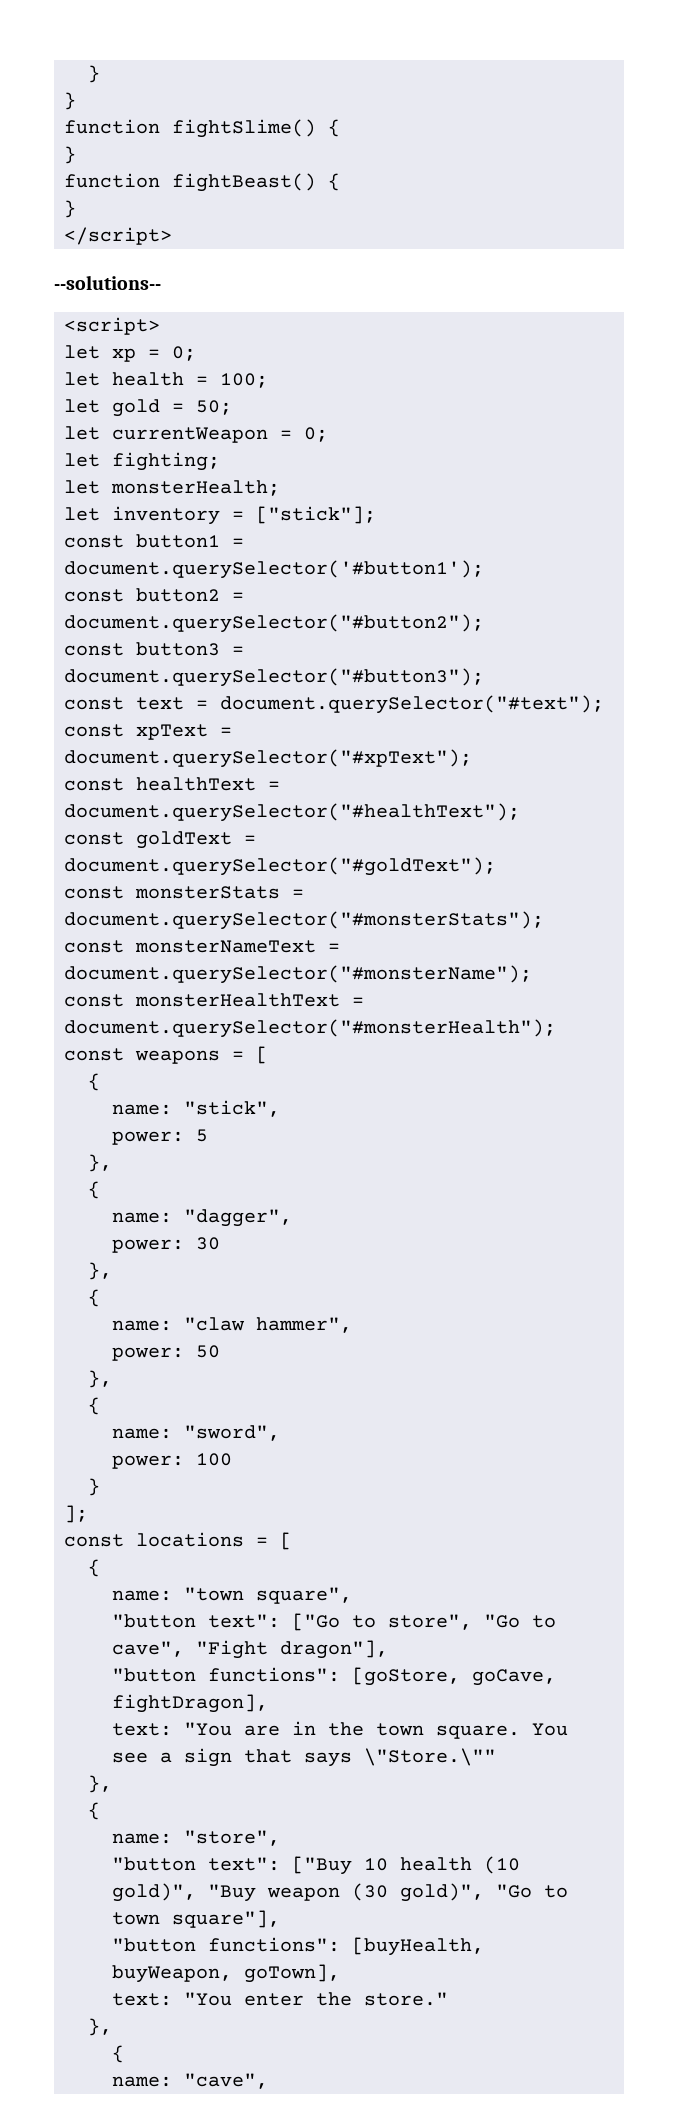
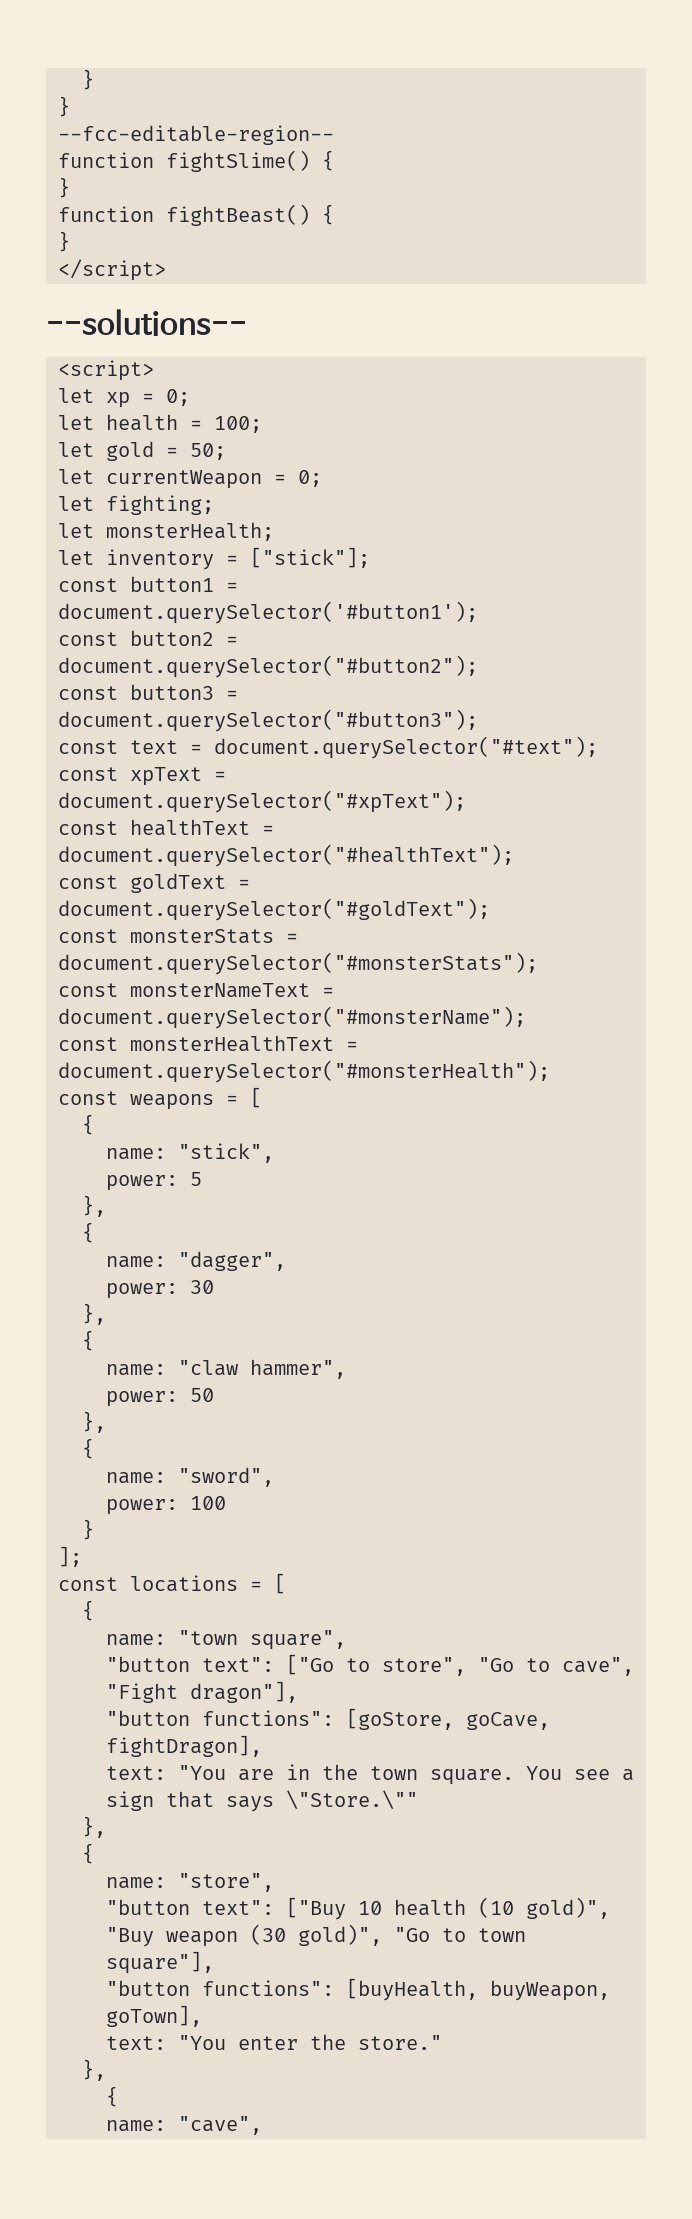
(77, 101) none -> [57,125,334,145] // --fcc-editable-region--

